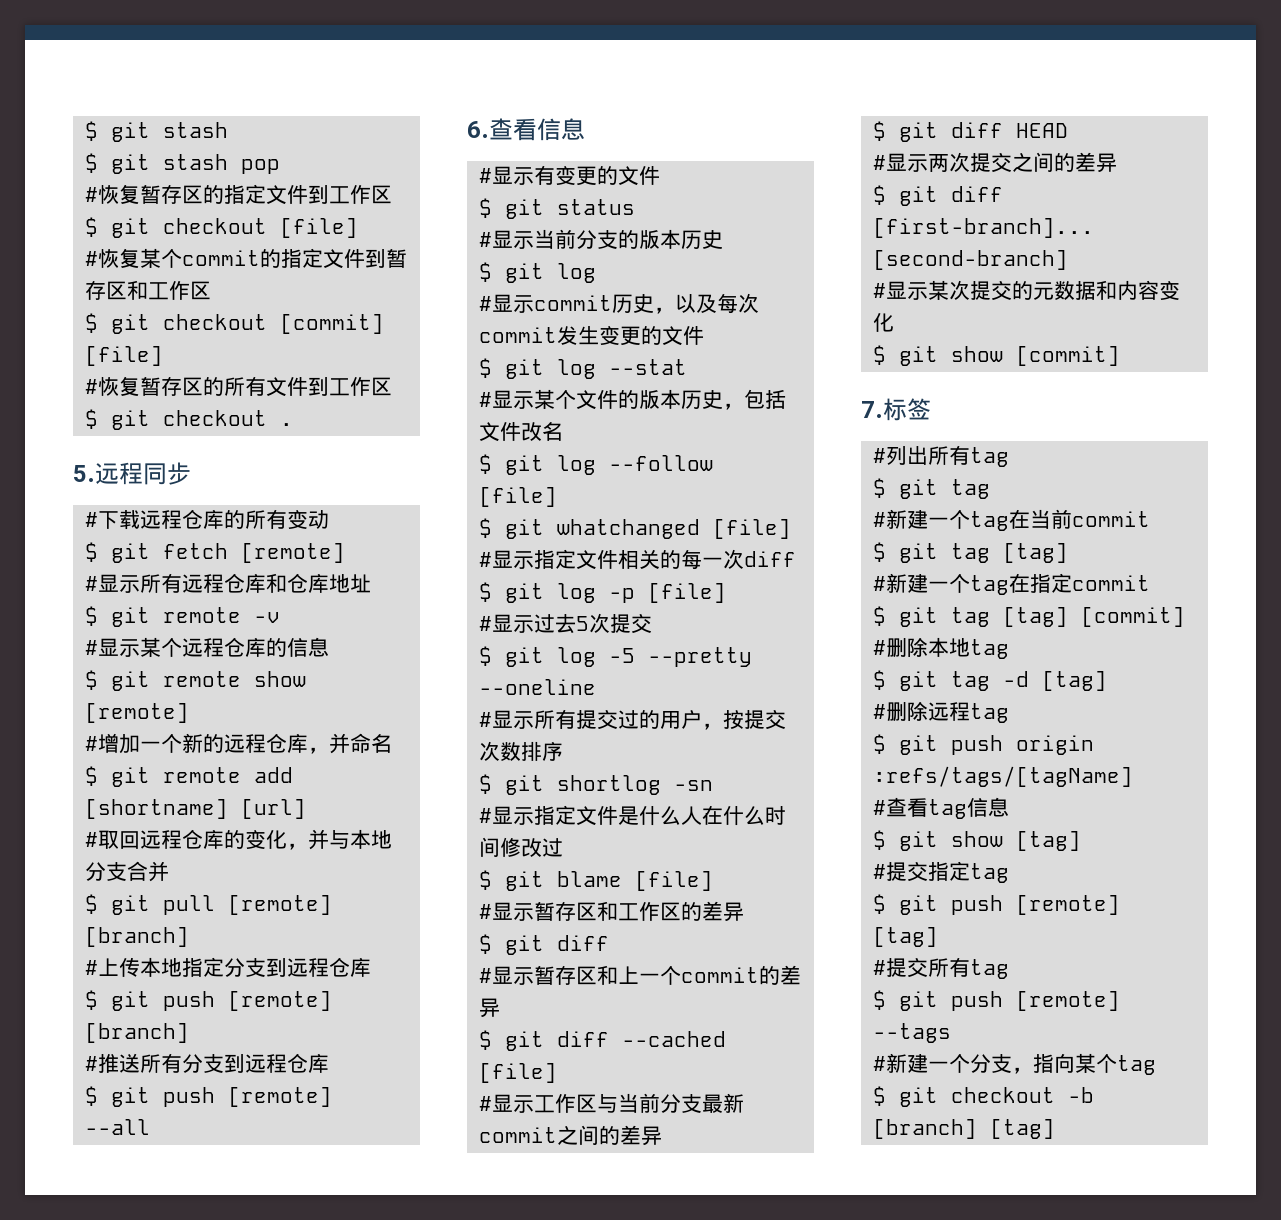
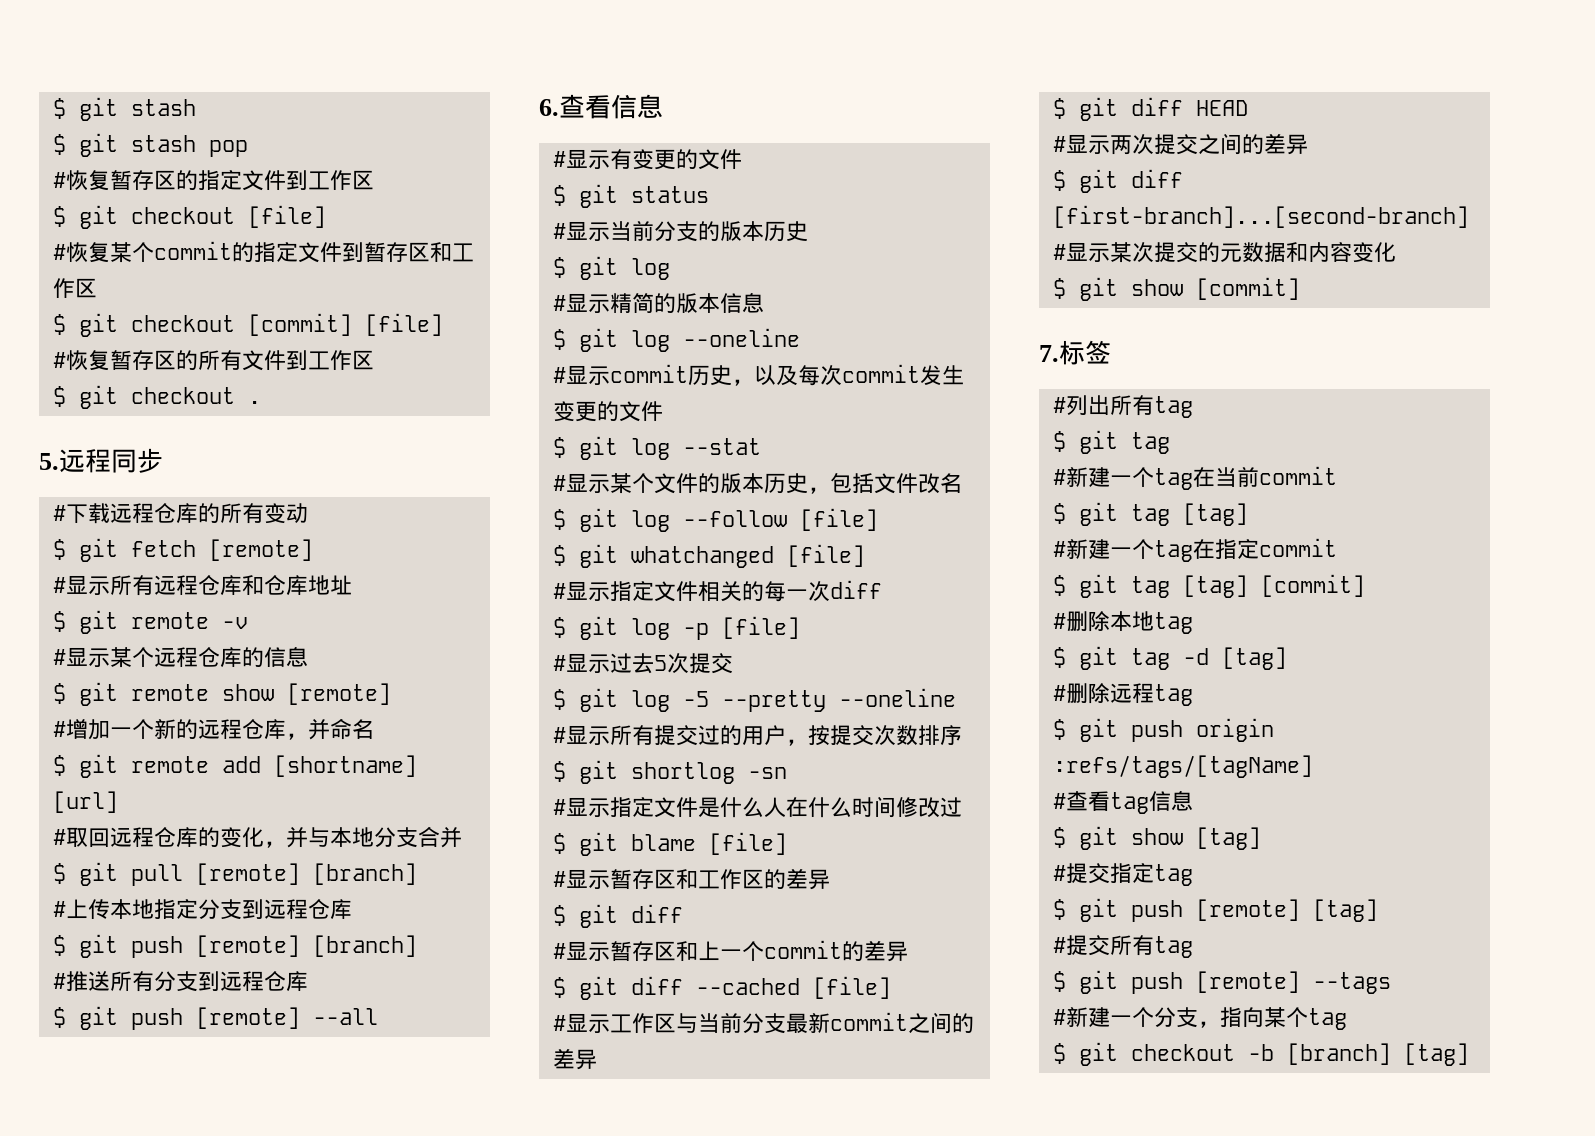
(596, 273) none -> [552,292,764,313] [552,328,800,352] // #显示精简的版本信息 // $ git log --oneline

